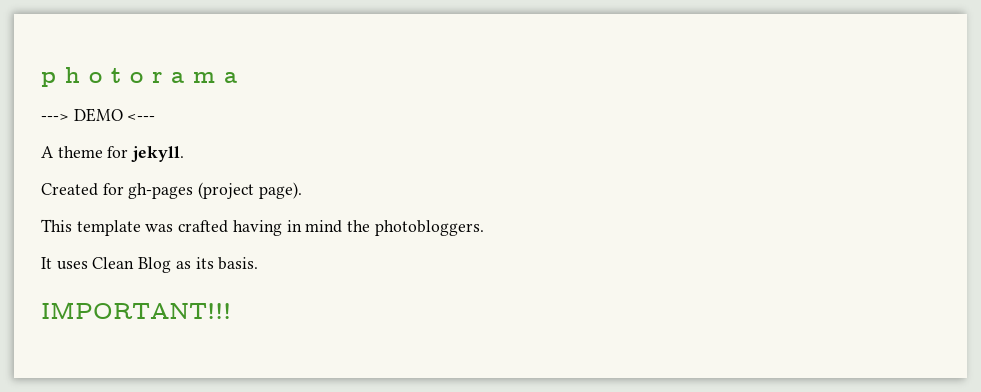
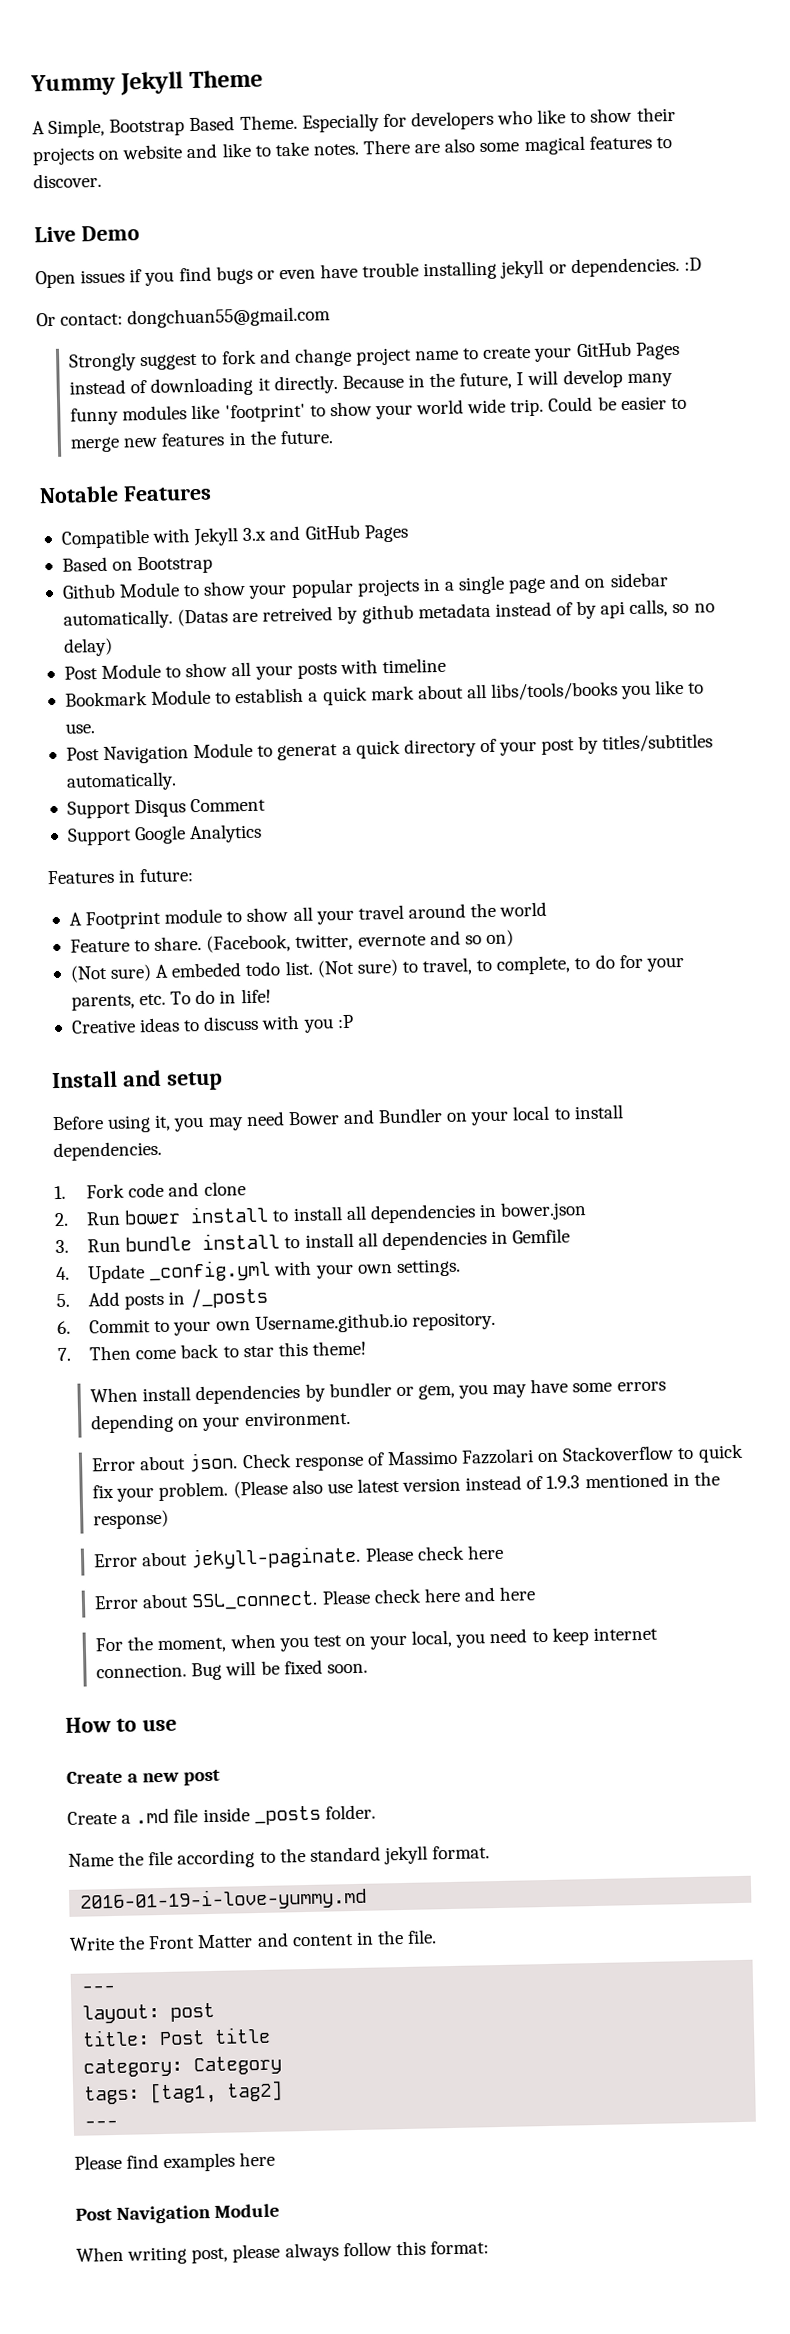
[41,67,237,87] [41,108,156,122] [41,146,185,162] [41,182,302,199] [41,219,484,236] [41,257,259,273] [41,302,231,319] p h o t o r a m a // ---> DEMO <--- // A theme for jekyll. // Created for gh-pages (project page). // This template was crafted having in mind the photobloggers. // It uses Clean Blog as its basis. // IMPORTANT!!! -> [30,69,263,97] [32,106,676,138] [32,135,672,166] [33,172,102,189] [34,225,140,243] [35,256,702,289] [36,306,332,329] [69,341,680,372] [69,369,673,397] [70,396,687,426] [70,430,333,453] [39,484,212,504] [60,524,409,549] [61,555,214,575] [61,572,668,599] [62,599,715,630] [62,637,113,657] [63,657,446,680] [64,679,705,707] [64,723,95,734] [65,733,714,764] [65,771,177,792] [66,797,267,819] [66,823,263,846] [47,868,195,885] [68,901,548,930] [69,929,514,953] [69,954,684,983] [70,988,271,1011] [70,1014,354,1034] [51,1069,223,1091] [52,1104,624,1133] [53,1140,162,1162] [54,1181,246,1200] [54,1201,588,1227] [55,1228,571,1254] [56,1258,461,1284] [56,1287,268,1310] [57,1311,496,1336] [57,1340,366,1362] [90,1378,666,1405] [91,1410,351,1434] [91,1443,744,1473] [92,1471,720,1502] [93,1509,170,1530] [93,1544,504,1570] [94,1586,537,1611] [95,1626,658,1654] [96,1659,368,1681] [65,1717,177,1733] [66,1769,221,1786] [67,1804,376,1826] [68,1845,491,1869] [80,1886,368,1913] [69,1929,438,1951] [81,1984,117,1993] [82,2002,216,2024] [82,2026,272,2047] [83,2055,283,2078] [84,2080,284,2105] [84,2119,119,2128] [74,2151,276,2173] [75,2203,281,2225] [76,2240,489,2265] Yummy Jekyll Theme // A Simple, Bootstrap Based Theme. Especially for developers who like to show their projects on website and like to take notes. There are also some magical features to discover. // Live Demo // Open issues if you find bugs or even have trouble installing jekyll or dependencies. :D // Or contact: dongchuan55@gmail.com // Strongly suggest to fork and change project name to create your GitHub Pages instead of downloading it directly. Because in the future, I will develop many funny modules like 'footprint' to show your world wide trip. Could be easier to merge new features in the future. // Notable Features // Compatible with Jekyll 3.x and GitHub Pages // Based on Bootstrap // Github Module to show your popular projects in a single page and on sidebar automatically. (Datas are retreived by github metadata instead of by api calls, so no delay) // Post Module to show all your posts with timeline // Bookmark Module to establish a quick mark about all libs/tools/books you like to use. // Post Navigation Module to generat a quick directory of your post by titles/subtitles automatically. // Support Disqus Comment // Support Google Analytics // Features in future: // A Footprint module to show all your travel around the world // Feature to share. (Facebook, twitter, evernote and so on) // (Not sure) A embeded todo list. (Not sure) to travel, to complete, to do for your parents, etc. To do in life! // Creative ideas to discuss with you :P // Install and setup // Before using it, you may need Bower and Bundler on your local to install dependencies. // 1. Fork code and clone // 2. Run bower install to install all dependencies in bower.json // 3. Run bundle install to install all dependencies in Gemfile // 4. Update _config.yml with your own settings. // 5. Add posts in /_posts // 6. Commit to your own Username.github.io repository. // 7. Then come back to star this theme! // When install dependencies by bundler or gem, you may have some errors depending on your environment. // Error about json. Check response of Massimo Fazzolari on Stackoverflow to quick fix your problem. (Please also use latest version instead of 1.9.3 mentioned in the response) // Error about jekyll-paginate. Please check here // Error about SSL_connect. Please check here and here // For the moment, when you test on your local, you need to keep internet connection. Bug will be fixed soon. // How to use // Create a new post // Create a .md file inside _posts folder. // Name the file according to the standard jekyll format. // 2016-01-19-i-love-yummy.md // Write the Front Matter and content in the file. // --- // layout: post // title: Post title // category: Category // tags: [tag1, tag2] // --- // Please find examples here // Post Navigation Module // When writing post, please always follow this format:

